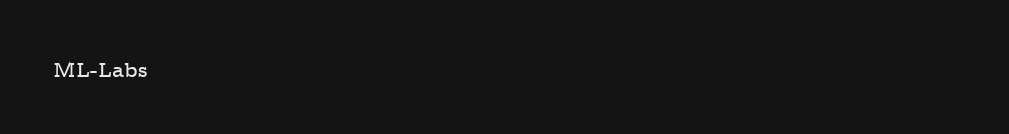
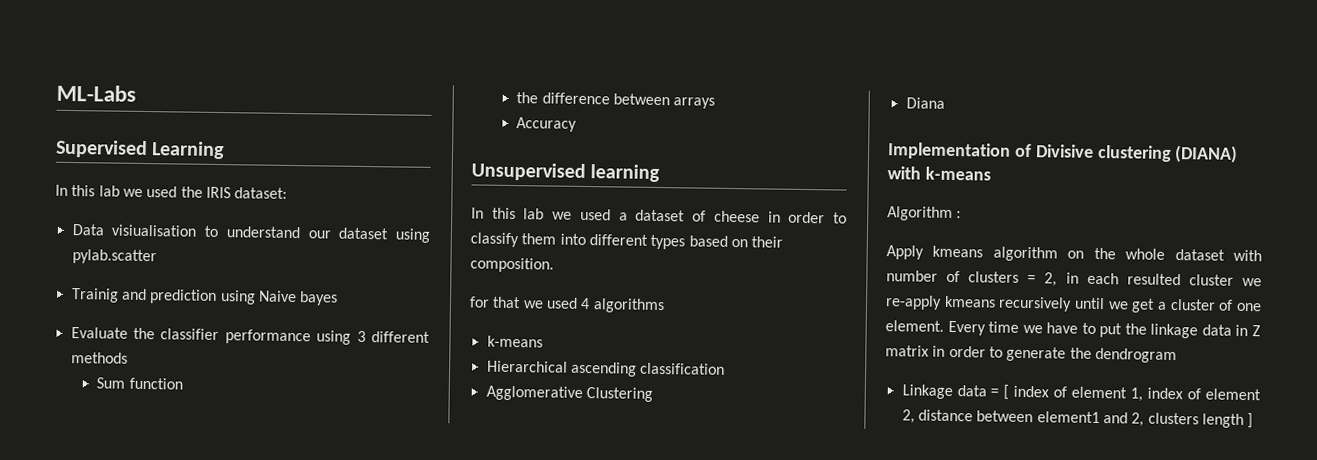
(148, 69) none -> [55,139,226,160] [55,184,288,199] [71,224,431,243] [71,249,157,265] [70,288,339,306] [70,327,430,345] [70,352,128,364] [96,377,183,390] [516,92,716,109] [516,117,578,132] [471,162,661,183] [471,207,847,224] [470,232,784,250] [470,257,554,273] [469,296,665,314] [486,335,543,348] [486,360,726,377] [485,385,653,402] [905,97,945,109] [887,142,1239,163] [887,166,991,181] [887,206,962,221] [886,245,1262,262] [886,270,1262,287] [885,295,1262,313] [885,320,1261,339] [885,345,1177,364] [901,384,1261,402] [901,409,1254,429] // Supervised Learning // In this lab we used the IRIS dataset: // Data visiualisation to understand our dataset using pylab.scatter // Trainig and prediction using Naive bayes // Evaluate the classifier performance using 3 different methods // Sum function // the difference between arrays // Accuracy // Unsupervised learning // In this lab we used a dataset of cheese in order to classify them into different types based on their composition. // for that we used 4 algorithms // k-means // Hierarchical ascending classification // Agglomerative Clustering // Diana // Implementation of Divisive clustering (DIANA) with k-means // Algorithm : // Apply kmeans algorithm on the whole dataset with number of clusters = 2, in each resulted cluster we re-apply kmeans recursively until we get a cluster of one element. Every time we have to put the linkage data in Z matrix in order to generate the dendrogram // Linkage data = [ index of element 1, index of element 2, distance between element1 and 2, clusters length ]

